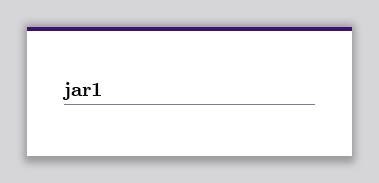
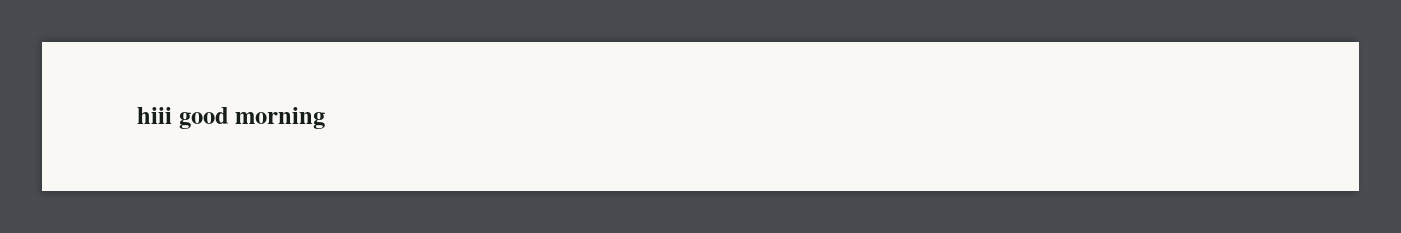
[62,82,103,100] jar1 -> [137,107,326,129] hiii good morning

